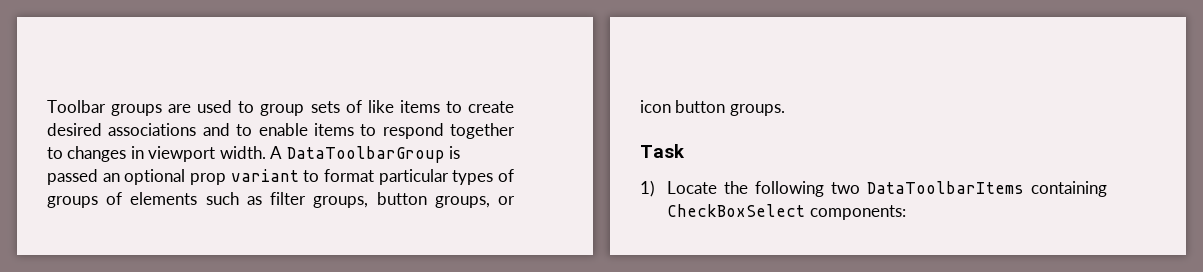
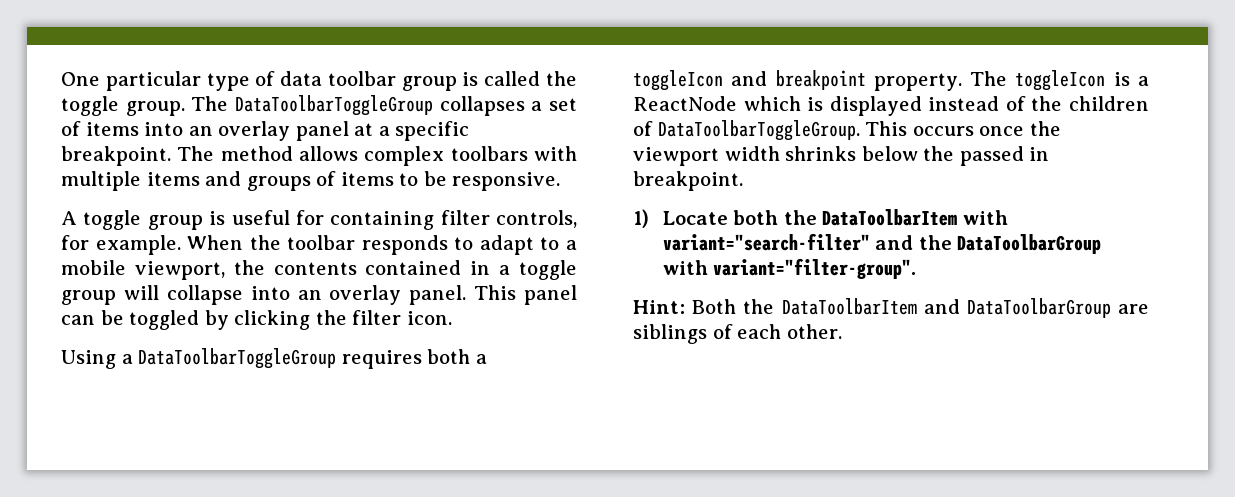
[47,100,514,116] [47,123,515,139] [47,146,461,163] [47,169,514,185] [47,192,515,208] [640,100,785,116] [640,144,685,158] [640,180,1107,197] [667,204,906,220] Toolbar groups are used to group sets of like items to create desired associations and to enable items to respond together to changes in viewport width. A DataToolbarGroup is passed an optional prop variant to format particular types of groups of elements such as filter groups, button groups, or icon button groups. // Task // 1) Locate the following two DataToolbarItems containing CheckBoxSelect components: -> [61,71,577,91] [61,95,577,116] [61,121,470,141] [61,146,577,166] [61,171,561,191] [61,210,577,230] [61,235,577,255] [61,260,577,280] [61,285,577,305] [61,310,452,330] [61,348,487,369] [633,70,1149,91] [633,96,1149,116] [633,120,1061,141] [633,146,1050,166] [633,171,743,191] [633,209,1008,228] [662,233,1102,254] [662,258,917,279] [633,298,1149,318] [633,324,842,344] One particular type of data toolbar group is called the toggle group. The DataToolbarToggleGroup collapses a set of items into an overlay panel at a specific breakpoint. The method allows complex toolbars with multiple items and groups of items to be responsive. // A toggle group is useful for containing filter controls, for example. When the toolbar responds to adapt to a mobile viewport, the contents contained in a toggle group will collapse into an overlay panel. This panel can be toggled by clicking the filter icon. // Using a DataToolbarToggleGroup requires both a toggleIcon and breakpoint property. The toggleIcon is a ReactNode which is displayed instead of the children of DataToolbarToggleGroup. This occurs once the viewport width shrinks below the passed in breakpoint. // 1) Locate both the DataToolbarItem with variant="search-filter" and the DataToolbarGroup with variant="filter-group". // Hint: Both the DataToolbarItem and DataToolbarGroup are siblings of each other.

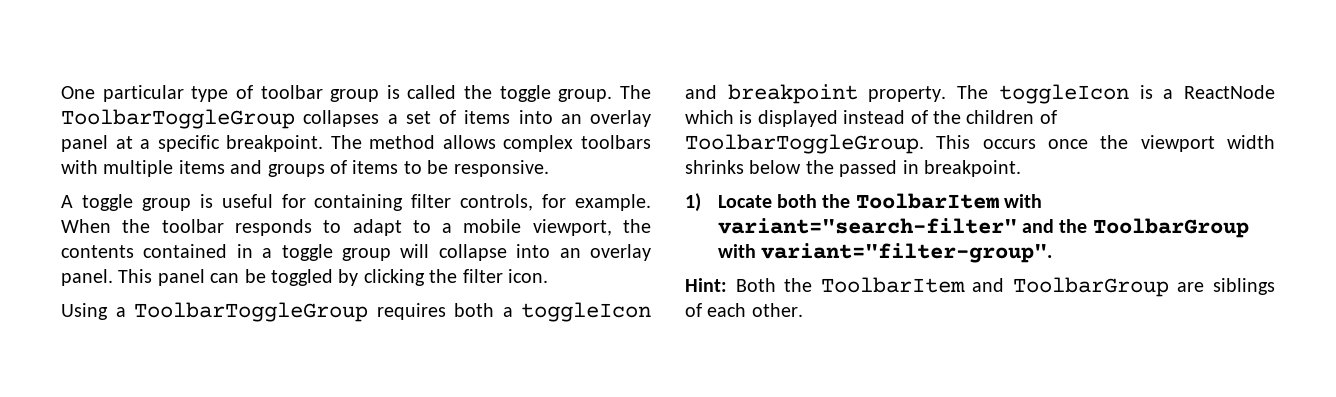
[280,71,323,86] data -> (253, 92) none
[235,95,433,116] DataToolbarToggleGroup -> [61,109,295,129] ToolbarToggleGroup
[138,348,337,369] DataToolbarToggleGroup -> [134,302,368,322] ToolbarToggleGroup
[657,120,860,141] DataToolbarToggleGroup. -> [685,134,924,154] ToolbarToggleGroup.
[822,209,958,226] DataToolbarItem -> [855,193,999,209] ToolbarItem
[957,234,1102,254] DataToolbarGroup -> [1092,218,1249,238] ToolbarGroup
[781,298,1111,318] DataToolbarItem and DataToolbarGroup -> [820,277,1169,297] ToolbarItem and ToolbarGroup

